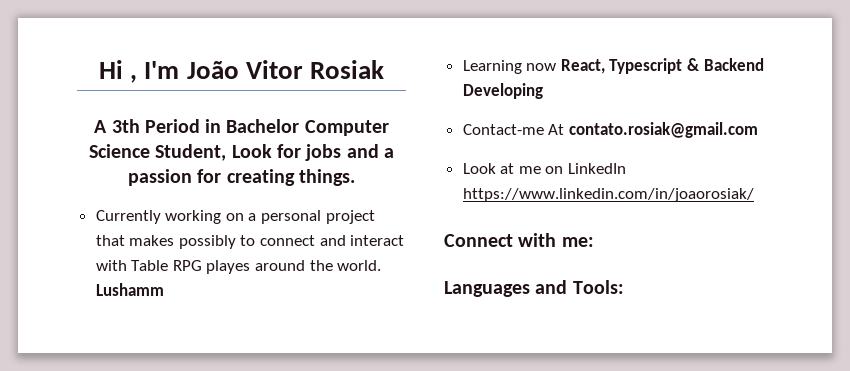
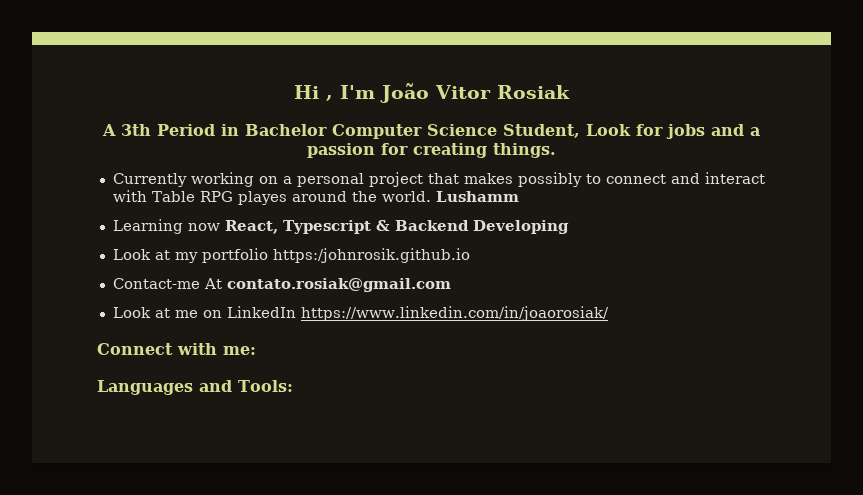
(543, 91) none -> [112,248,470,263] // Look at my portfolio https:/johnrosik.github.io

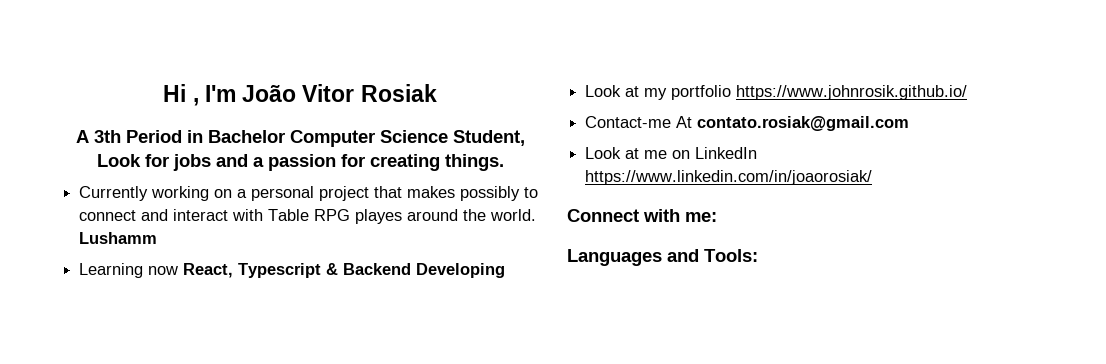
[272,248,470,263] https:/johnrosik.github.io -> [736,85,968,100] https://www.johnrosik.github.io/

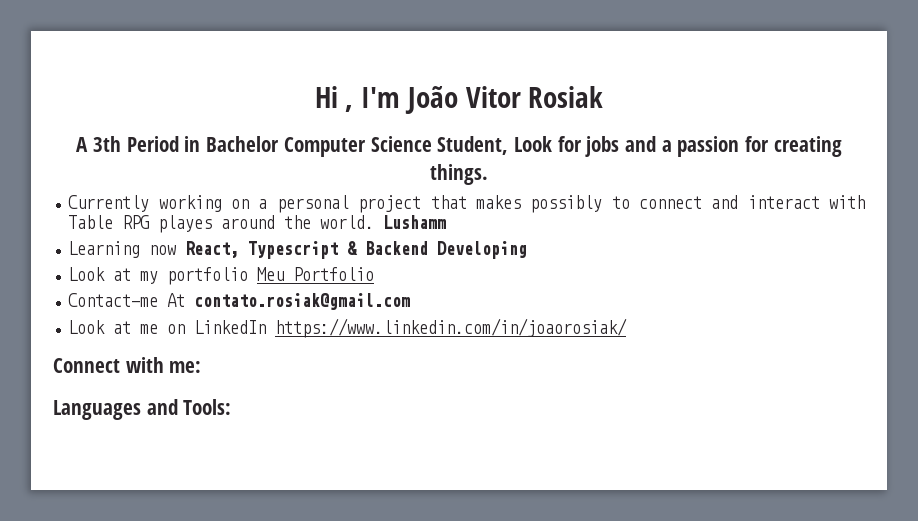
[736,85,968,100] https://www.johnrosik.github.io/ -> [257,267,375,281] Meu Portfolio

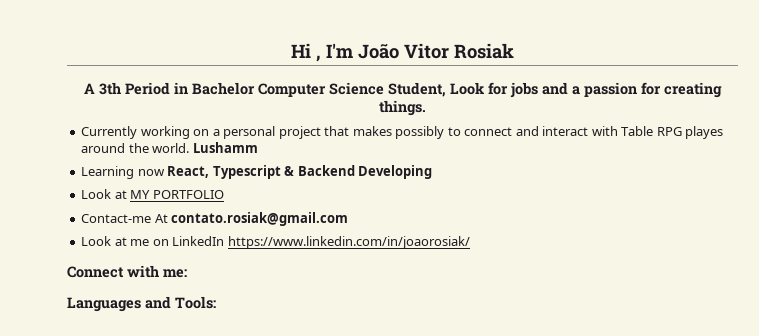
[140,267,375,285] my portfolio Meu Portfolio -> [130,190,224,199] MY PORTFOLIO

